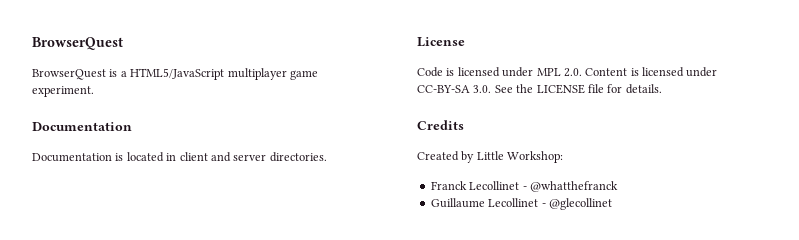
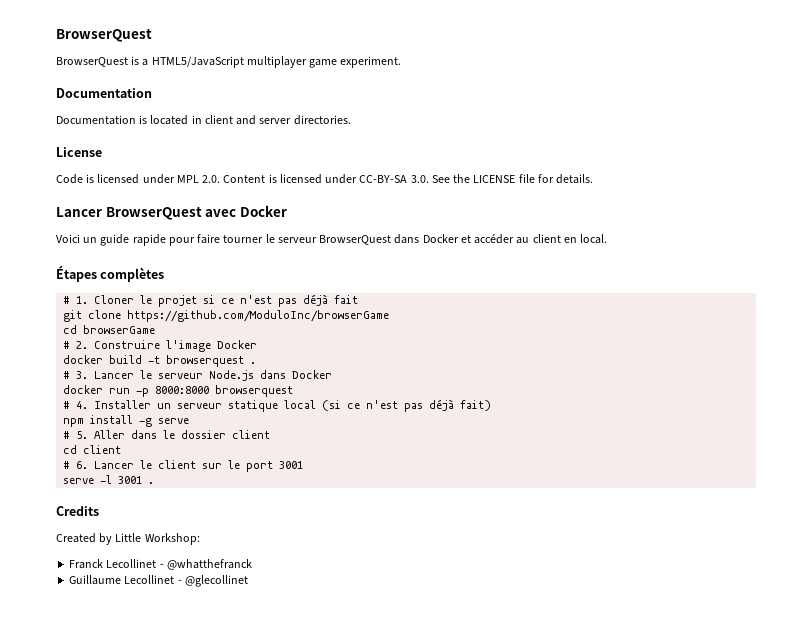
(662, 89) none -> [56,205,287,220] [56,234,608,246] [56,265,165,282] [63,294,359,307] [63,310,390,322] [63,325,156,334] [63,340,258,352] [63,355,257,367] [63,370,333,381] [63,385,294,397] [63,399,492,412] [63,415,190,427] [63,430,271,439] [63,445,122,454] [63,460,304,472] [63,475,155,484] // Lancer BrowserQuest avec Docker // Voici un guide rapide pour faire tourner le serveur BrowserQuest dans Docker et accéder au client en local. // Étapes complètes // # 1. Cloner le projet si ce n'est pas déjà fait // git clone https://github.com/ModuloInc/browserGame // cd browserGame // # 2. Construire l'image Docker // docker build -t browserquest . // # 3. Lancer le serveur Node.js dans Docker // docker run -p 8000:8000 browserquest // # 4. Installer un serveur statique local (si ce n'est pas déjà fait) // npm install -g serve // # 5. Aller dans le dossier client // cd client // # 6. Lancer le client sur le port 3001 // serve -l 3001 .

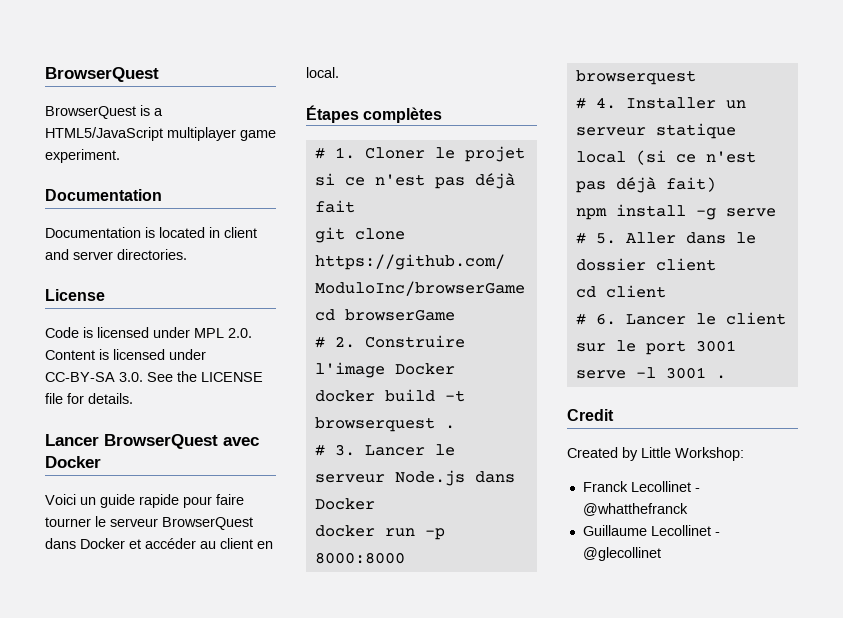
[56,506,99,516] Credits -> [567,409,614,421] Credit

